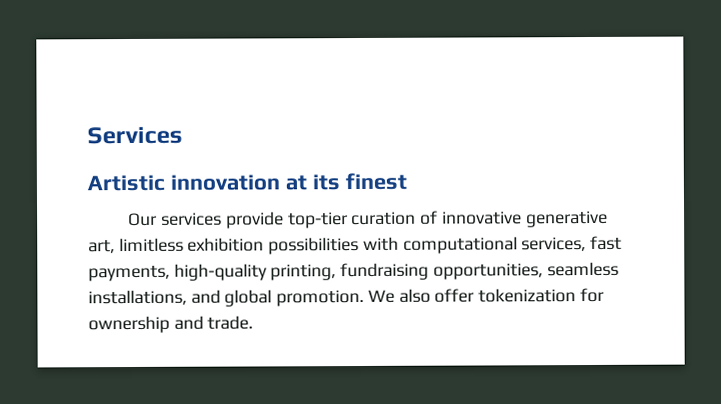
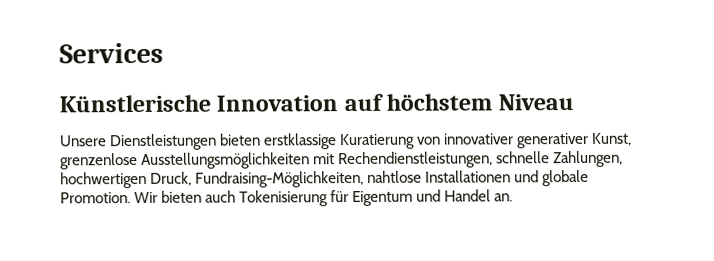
[87,172,407,192] [128,210,608,229] [88,235,623,255] [88,261,619,282] [88,287,604,307] [88,315,254,334] Artistic innovation at its finest // Our services provide top-tier curation of innovative generative art, limitless exhibition possibilities with computational services, fast payments, high-quality printing, fundraising opportunities, seamless installations, and global promotion. We also offer tokenization for ownership and trade. -> [59,93,574,113] [60,132,633,151] [60,150,624,170] [60,169,590,189] [60,189,514,207] Künstlerische Innovation auf höchstem Niveau // Unsere Dienstleistungen bieten erstklassige Kuratierung von innovativer generativer Kunst, grenzenlose Ausstellungsmöglichkeiten mit Rechendienstleistungen, schnelle Zahlungen, hochwertigen Druck, Fundraising-Möglichkeiten, nahtlose Installationen und globale Promotion. Wir bieten auch Tokenisierung für Eigentum und Handel an.

